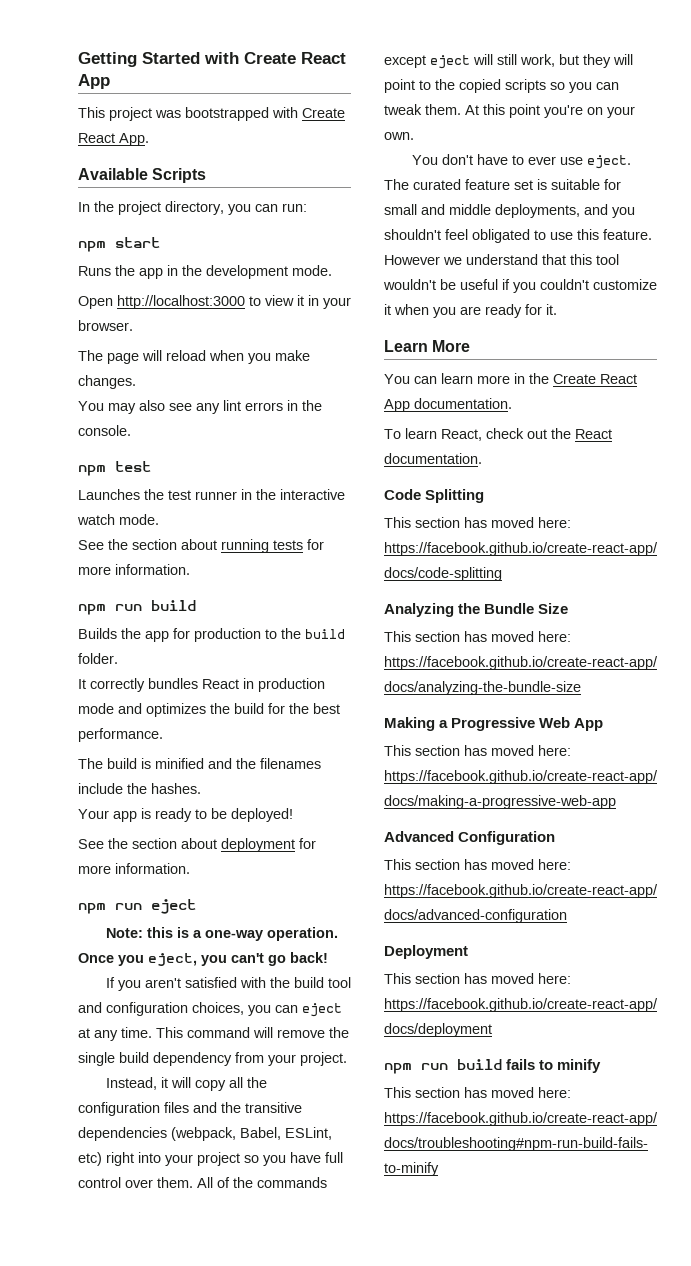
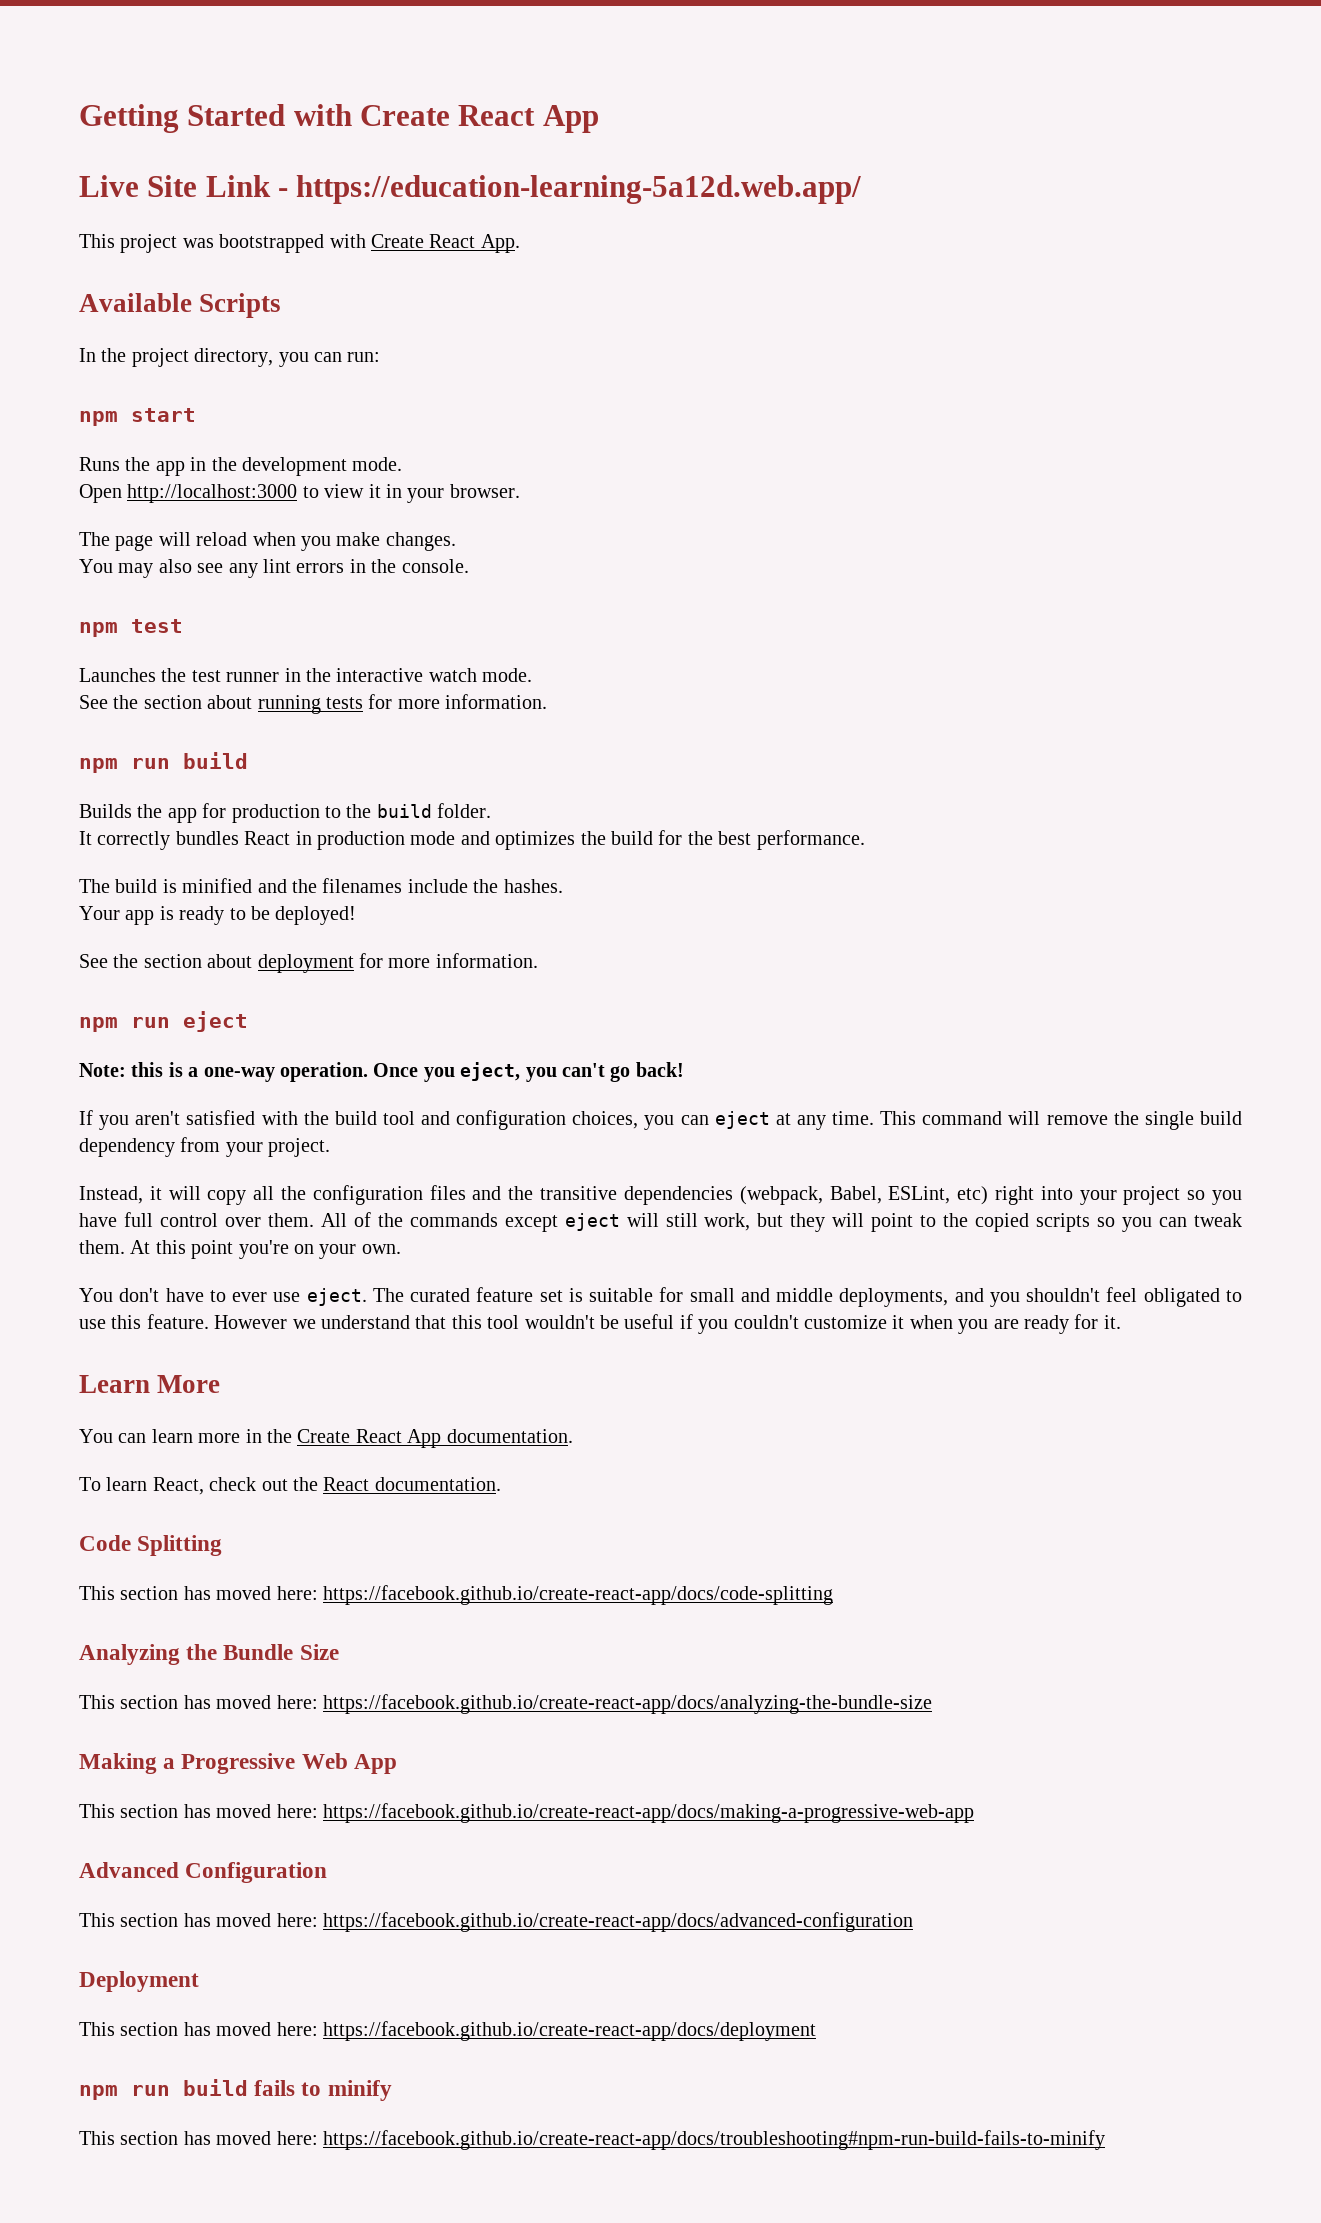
(110, 81) none -> [79,175,862,204] // Live Site Link - https://education-learning-5a12d.web.app/

